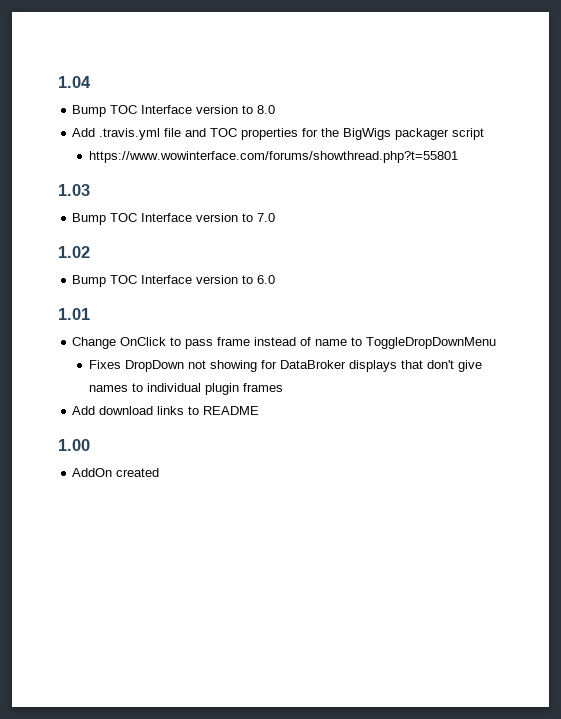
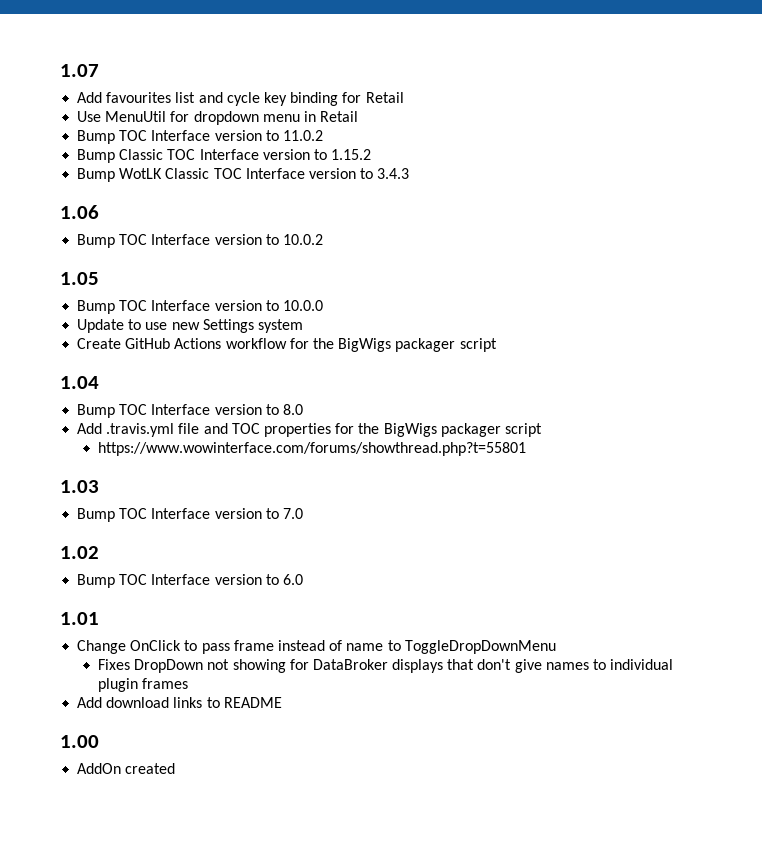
(58, 82) none -> [60,64,99,77] [77,92,404,106] [77,111,359,125] [77,130,323,144] [77,149,372,163] [77,168,410,182] [60,205,99,219] [77,234,323,248] [60,272,99,285] [77,300,323,314] [77,319,303,333] [77,338,497,352] 1.07 // Add favourites list and cycle key binding for Retail // Use MenuUtil for dropdown menu in Retail // Bump TOC Interface version to 11.0.2 // Bump Classic TOC Interface version to 1.15.2 // Bump WotLK Classic TOC Interface version to 3.4.3 // 1.06 // Bump TOC Interface version to 10.0.2 // 1.05 // Bump TOC Interface version to 10.0.0 // Update to use new Settings system // Create GitHub Actions workflow for the BigWigs packager script //

